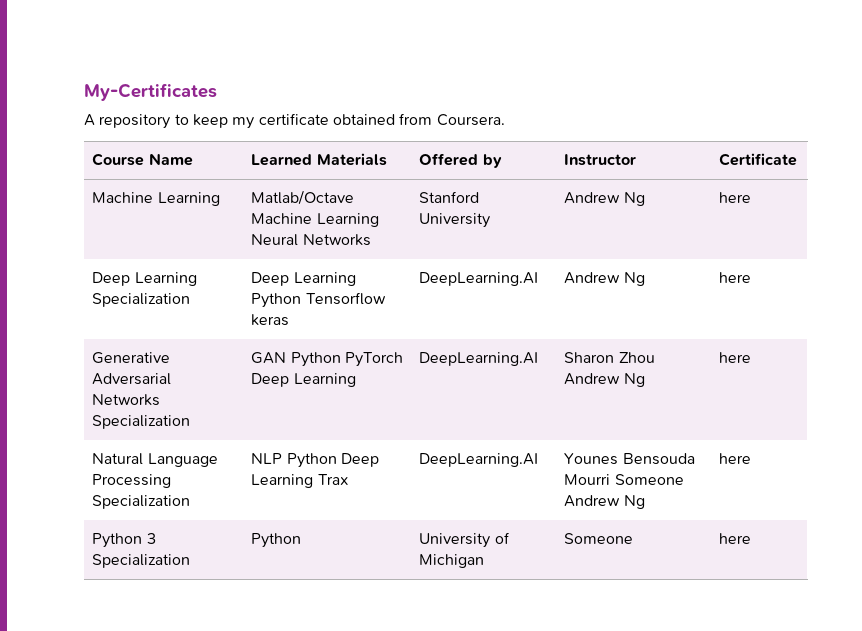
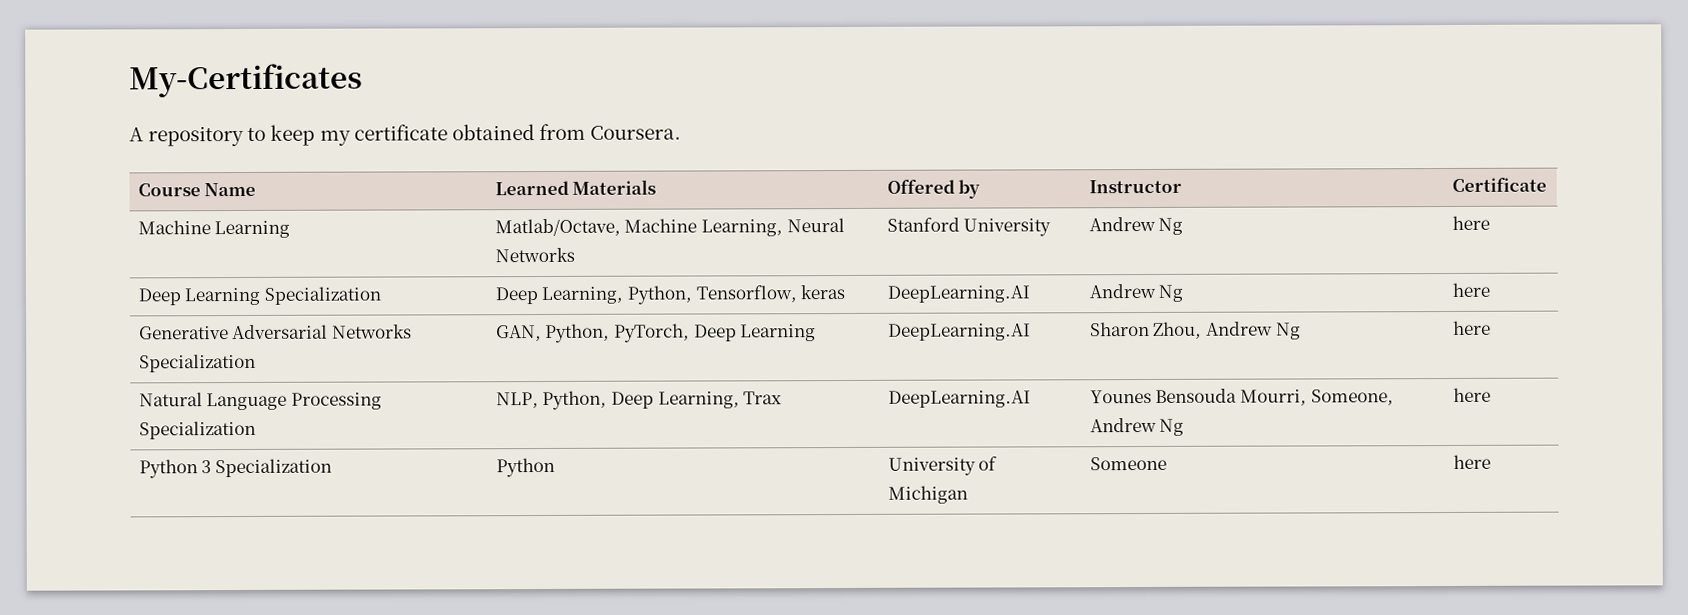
[251,190,355,205] [251,213,379,227] Matlab/Octave Machine Learning -> [494,218,783,237] Matlab/Octave, Machine Learning,
[293,272,356,286] [251,292,386,308] Learning Python Tensorflow -> [541,285,797,305] Learning, Python, Tensorflow,
[251,352,404,367] GAN Python PyTorch -> [495,323,690,343] GAN, Python, PyTorch,
[618,352,655,363] Zhou -> [1153,321,1203,339] Zhou,
[251,453,380,468] [251,474,314,488] NLP Python Deep Learning -> [495,390,740,411] NLP, Python, Deep Learning,
[564,474,684,485] Mourri Someone -> [1239,389,1394,406] Mourri, Someone,

